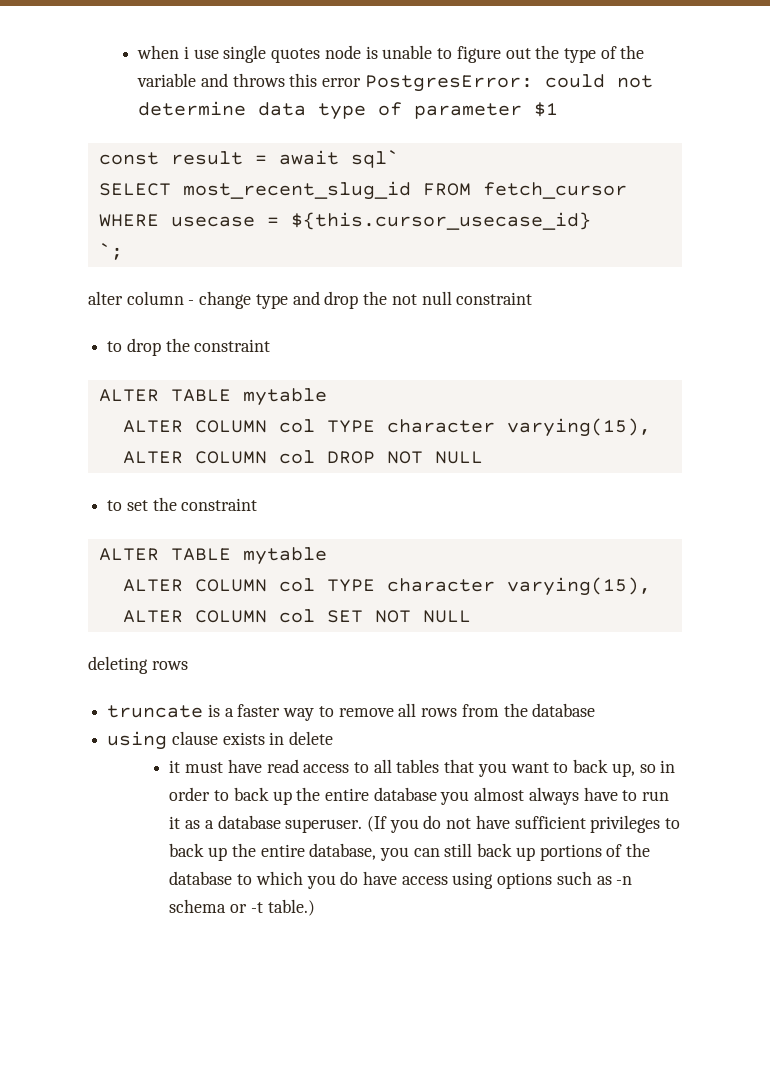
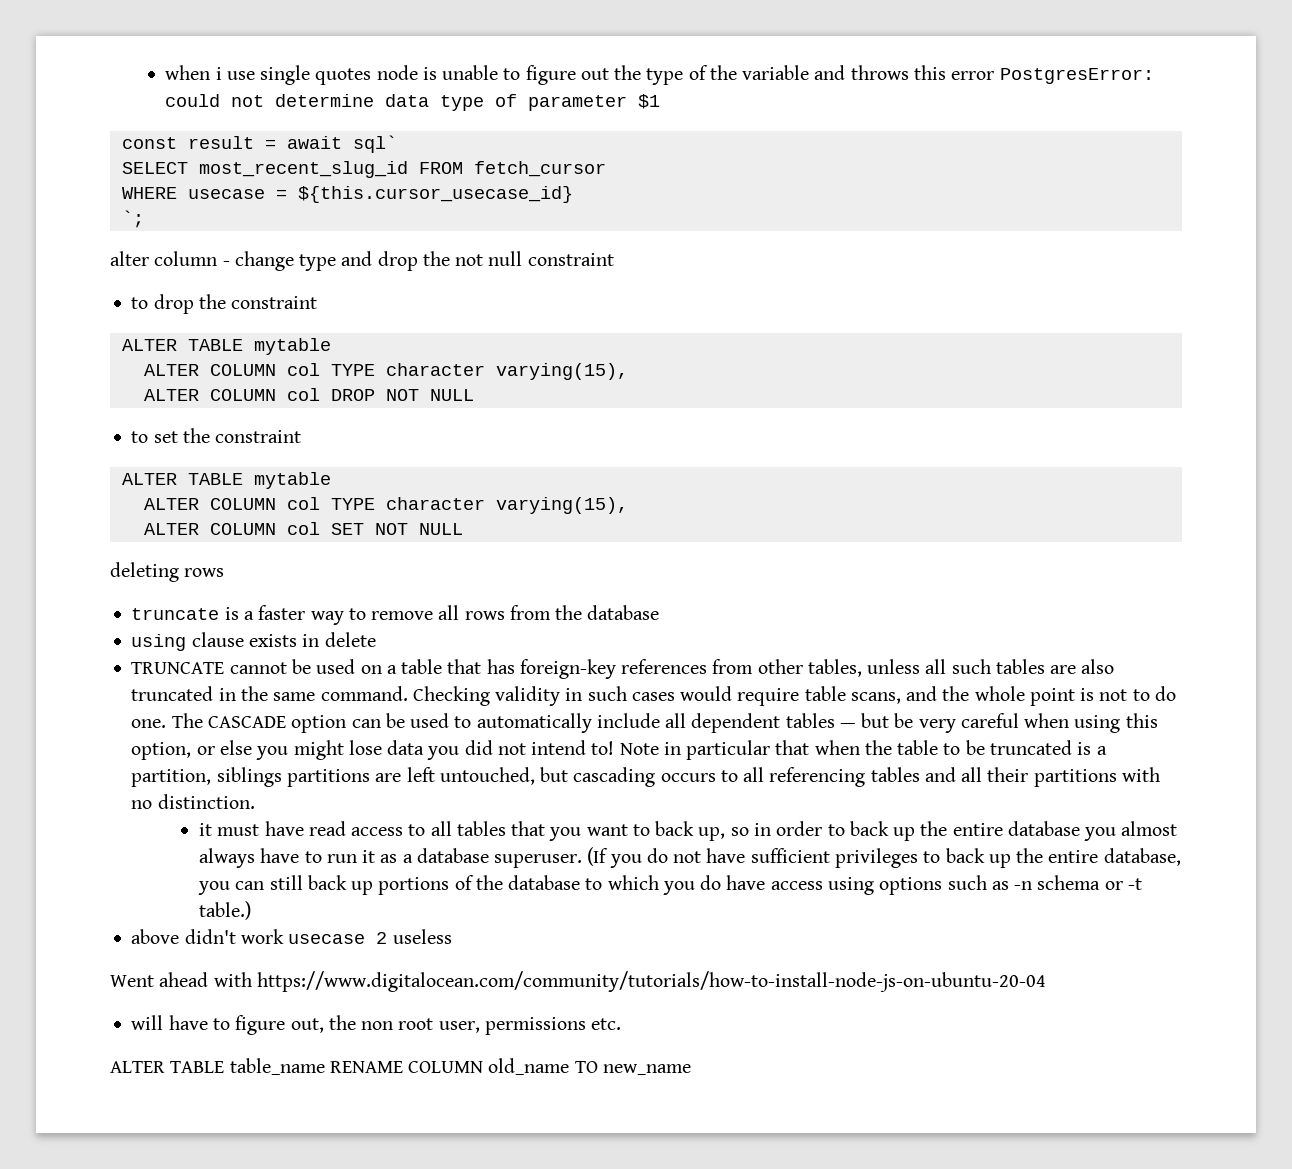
(334, 738) none -> [131,659,1115,679] [131,686,1177,706] [131,713,1158,733] [131,740,1107,760] [131,767,1160,787] [131,794,255,809] // TRUNCATE cannot be used on a table that has foreign-key references from other tables, unless all such tables are also truncated in the same command. Checking validity in such cases would require table scans, and the whole point is not to do one. The CASCADE option can be used to automatically include all dependent tables — but be very careful when using this option, or else you might lose data you did not intend to! Note in particular that when the table to be truncated is a partition, siblings partitions are left untouched, but cascading occurs to all referencing tables and all their partitions with no distinction.
(315, 907) none -> [131,929,452,944] [110,971,1046,992] [131,1015,622,1035] [110,1058,691,1075] // above didn't work usecase 2 useless // Went ahead with https://www.digitalocean.com/community/tutorials/how-to-install-node-js-on-ubuntu-20-04 // will have to figure out, the non root user, permissions etc. // ALTER TABLE table_name RENAME COLUMN old_name TO new_name

